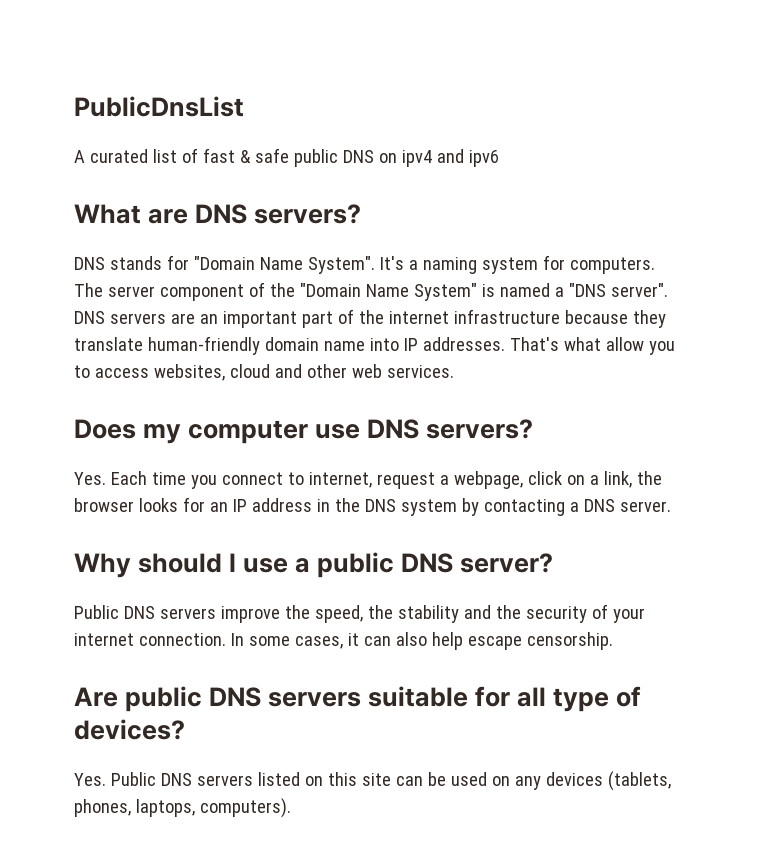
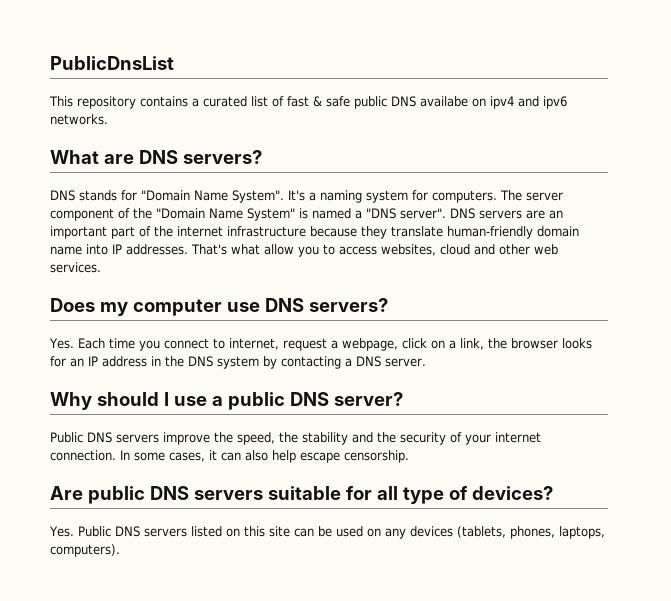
[74,150,85,163] A -> [49,96,199,109] This repository contains a
(374, 156) none -> [420,96,468,107] availabe
(499, 158) none -> [50,114,108,125] networks.

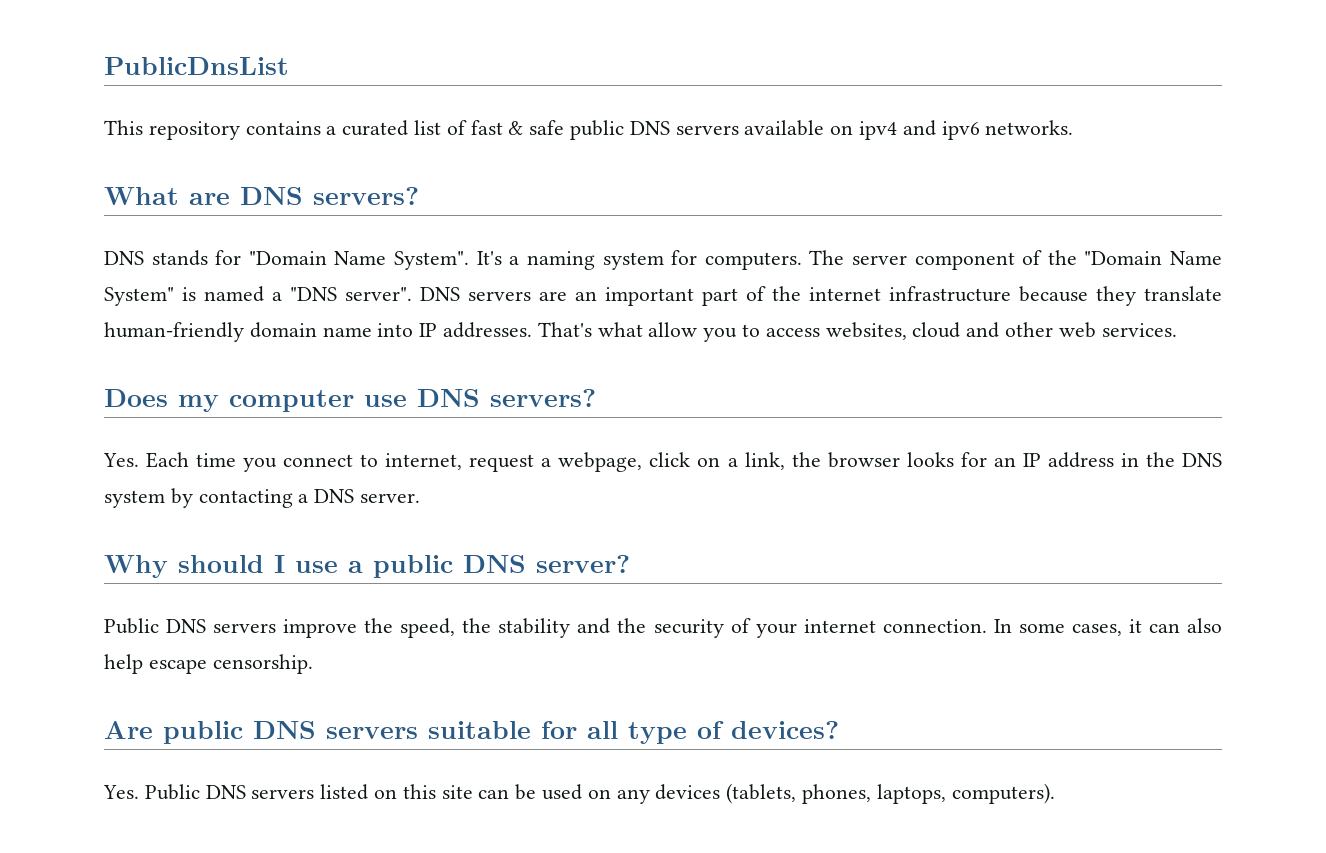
[420,96,468,107] availabe -> [675,120,825,136] servers available

